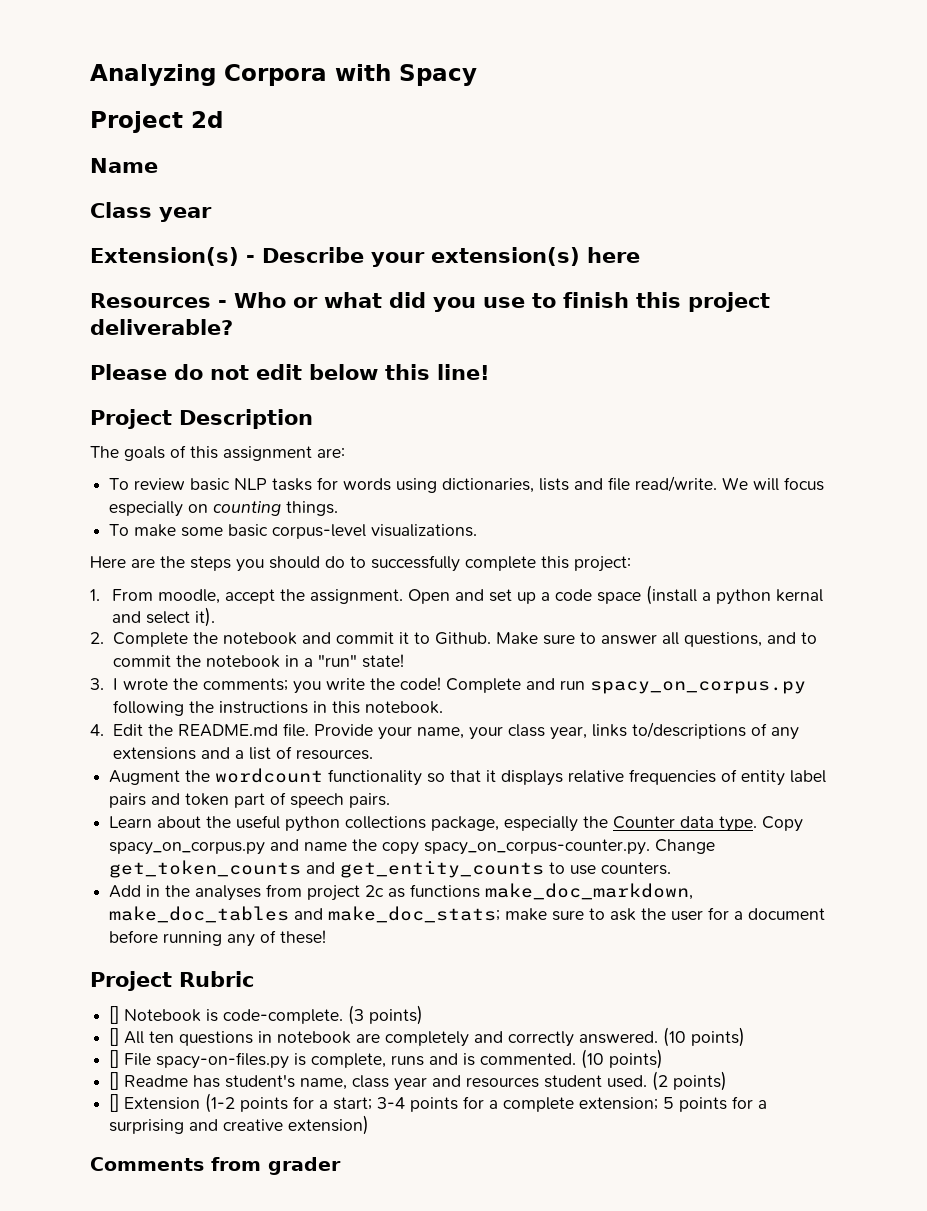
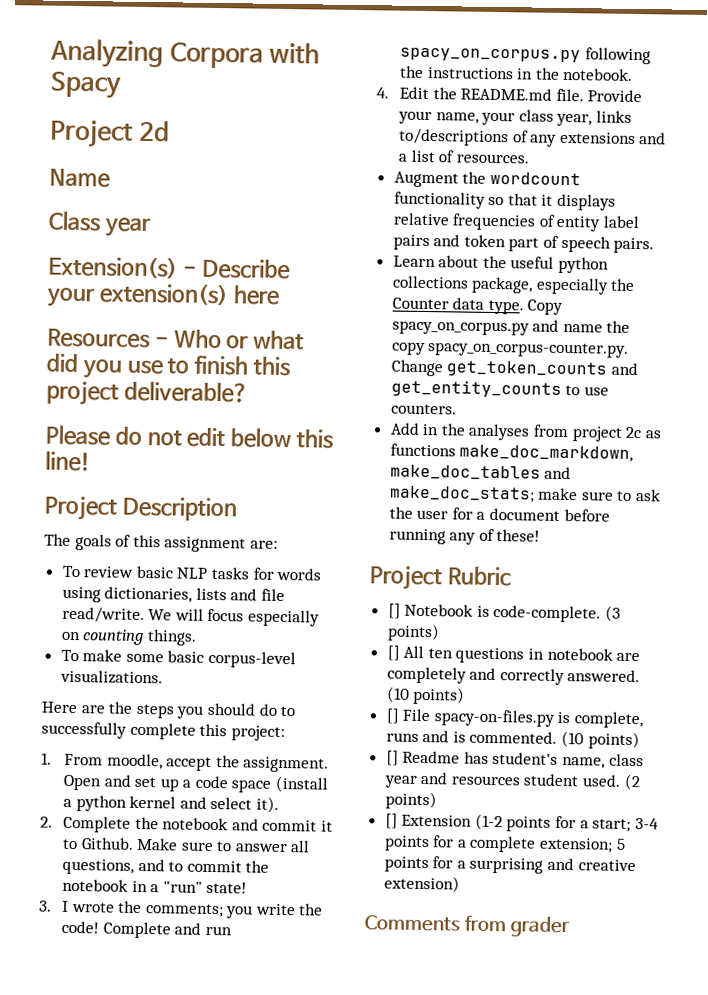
[775,589,823,602] kernal -> [129,795,177,809] kernel
[331,701,360,714] this -> [534,67,560,80] the

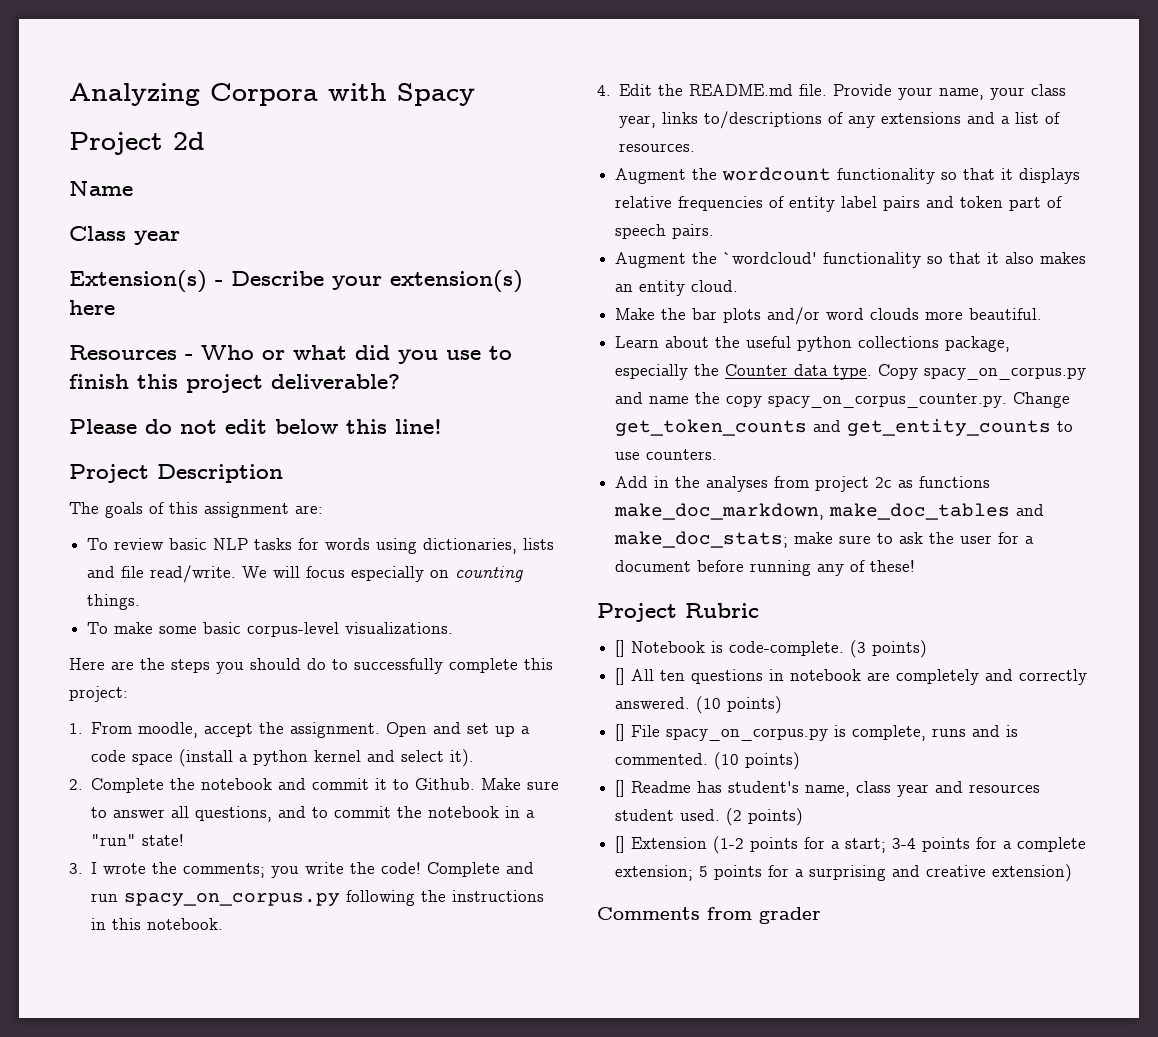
[534,67,560,80] the -> [112,918,142,930] this
(655, 245) none -> [615,252,1087,268] [615,280,739,296] [615,307,1043,325] // Augment the `wordcloud' functionality so that it also makes an entity cloud. // Make the bar plots and/or word clouds more beautiful.
[428,341,630,358] spacy_on_corpus-counter.py. -> [768,393,1008,408] spacy_on_corpus_counter.py.
[433,709,555,727] spacy-on-files.py -> [666,728,829,741] spacy_on_corpus.py

